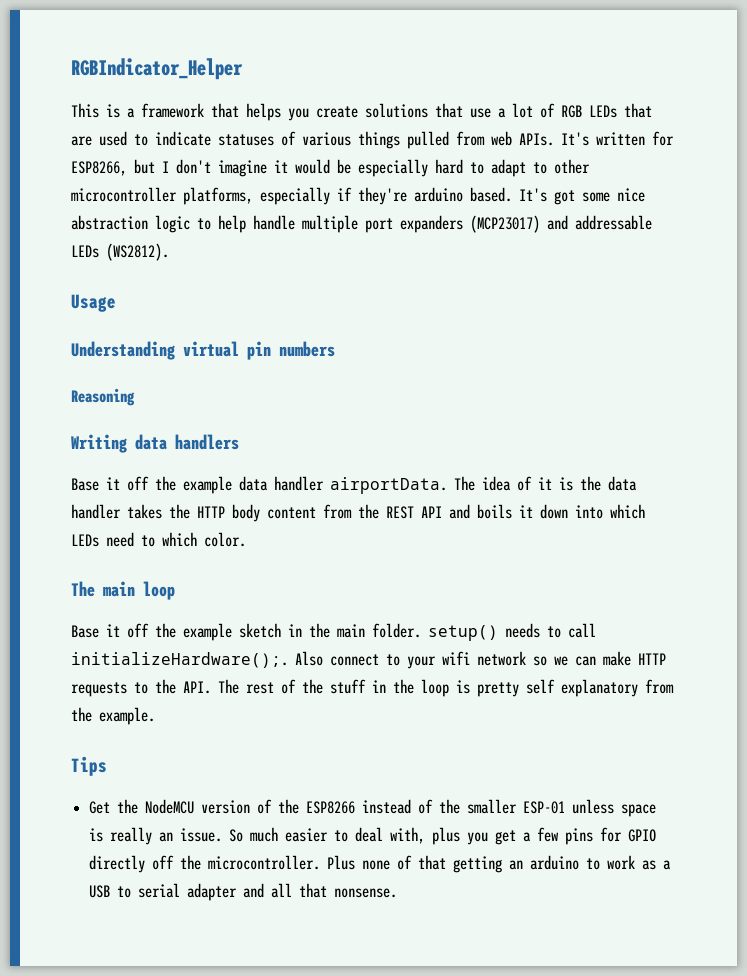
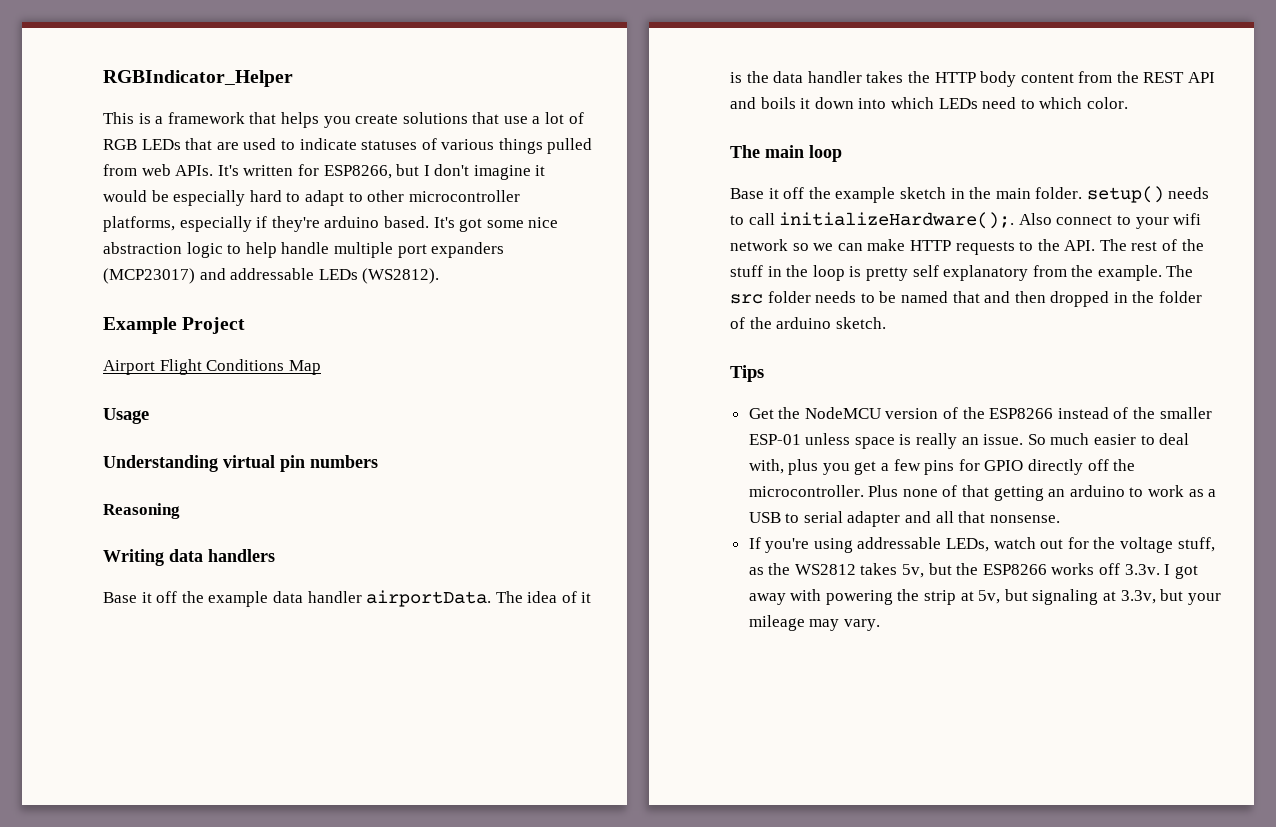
(169, 252) none -> [103,317,246,334] [103,359,321,375] // Example Project // Airport Flight Conditions Map
(155, 716) none -> [1166,265,1194,277] [730,291,1203,307] [730,317,886,329] The src folder needs to be named that and then dropped in the folder of the arduino sketch.
(398, 893) none -> [748,537,1215,553] [748,563,1198,579] [748,589,1221,605] [748,615,880,631] // If you're using addressable LEDs, watch out for the voltage stuff, as the WS2812 takes 5v, but the ESP8266 works off 3.3v. I got away with powering the strip at 5v, but signaling at 3.3v, but your mileage may vary.

